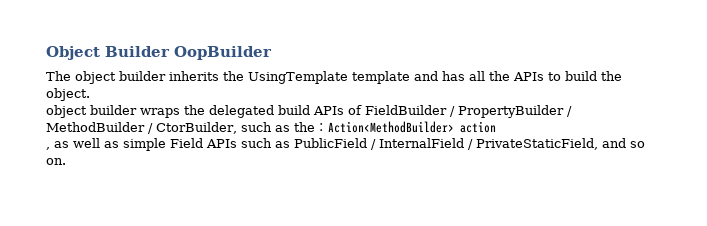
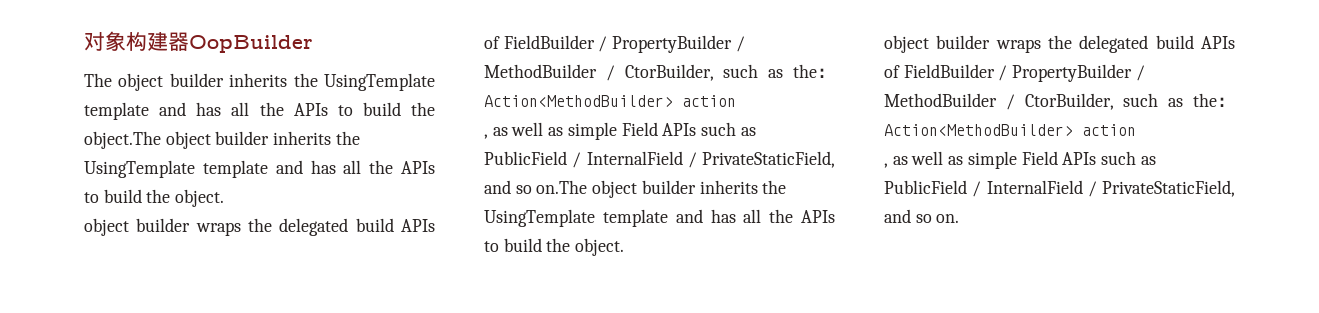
[46,46,170,60] Object Builder -> [84,31,189,51] 对象构建器
(622, 76) none -> [84,131,360,149] [84,160,435,178] [84,189,225,207] [84,218,435,236] [484,35,745,53] [484,64,835,81] [484,95,736,107] [484,122,756,140] [484,151,835,168] [484,180,787,198] [484,209,835,227] [484,238,571,252] object.The object builder inherits the UsingTemplate template and has all the APIs to build the object. // object builder wraps the delegated build APIs of FieldBuilder / PropertyBuilder / MethodBuilder / CtorBuilder, such as the：Action<MethodBuilder> action // , as well as simple Field APIs such as PublicField / InternalField / PrivateStaticField, and so on.The object builder inherits the UsingTemplate template and has all the APIs to build the

